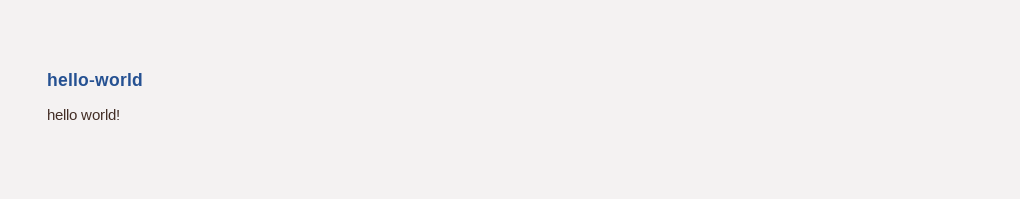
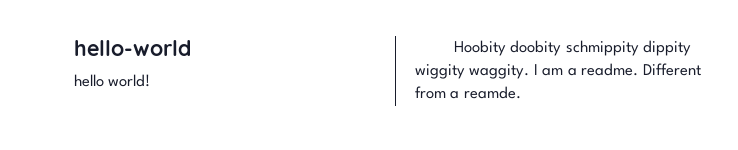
(121, 114) none -> [453,40,692,56] [415,63,701,79] [415,86,521,99] // Hoobity doobity schmippity dippity wiggity waggity. I am a readme. Different from a reamde.

